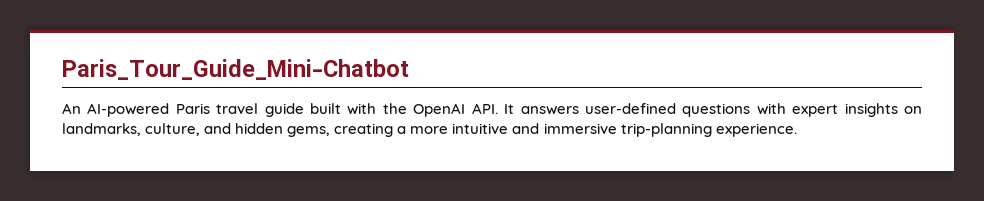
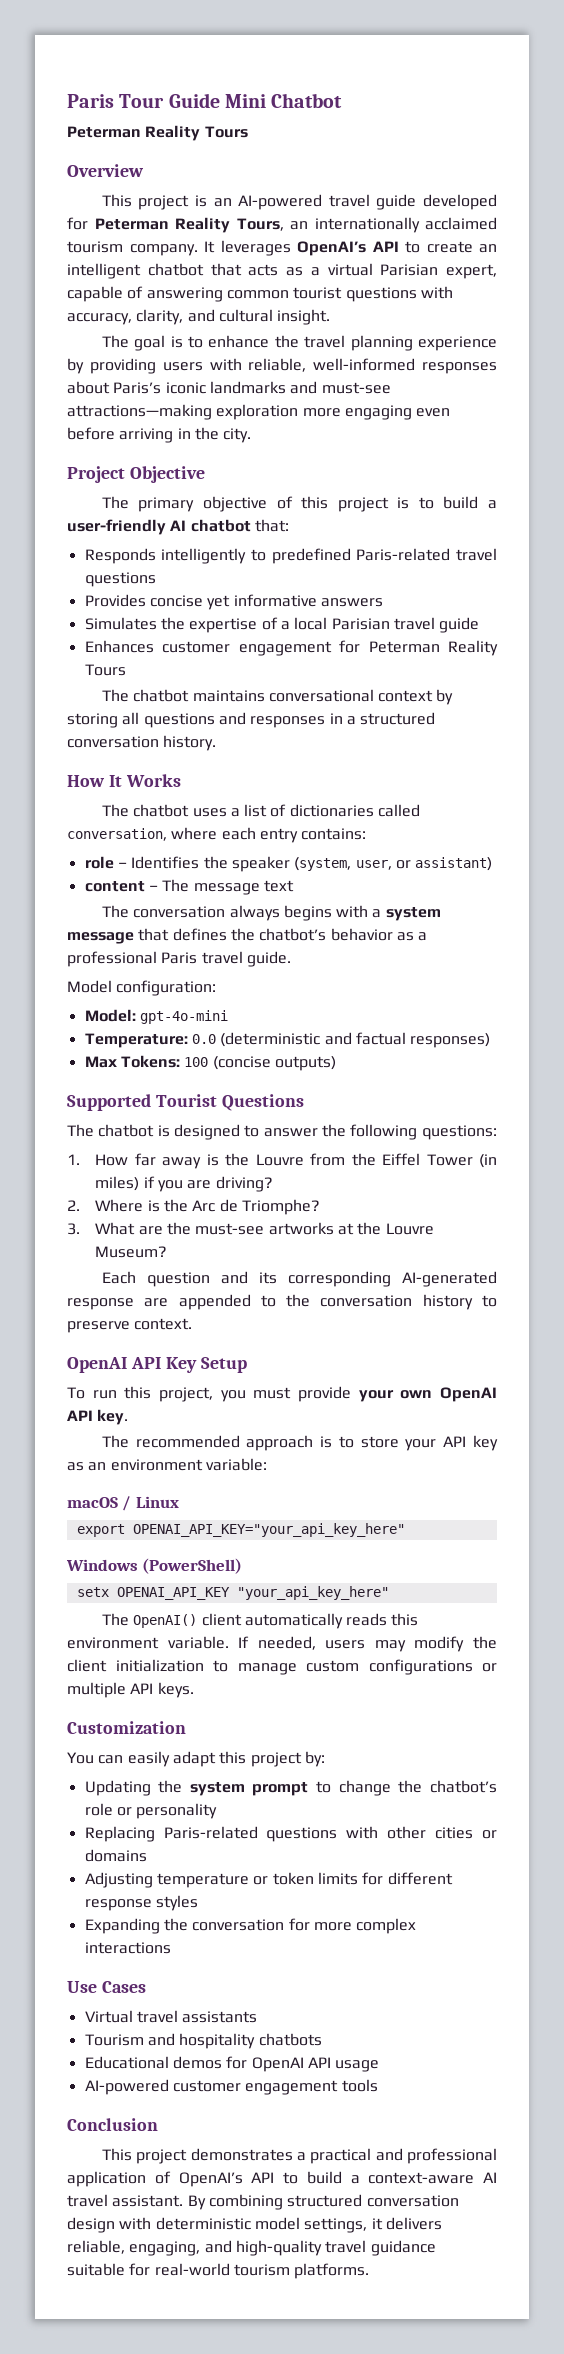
[62,59,409,80] [62,103,922,117] [62,123,797,137] Paris_Tour_Guide_Mini-Chatbot // An AI-powered Paris travel guide built with the OpenAI API. It answers user-defined questions with expert insights on landmarks, culture, and hidden gems, creating a more intuitive and immersive trip-planning experience. -> [67,93,343,108] [67,125,248,141] [67,164,144,177] [101,194,497,210] [67,217,497,233] [67,240,497,256] [67,263,497,279] [67,286,453,302] [67,309,331,325] [101,335,497,351] [67,358,498,374] [67,381,391,394] [67,404,451,420] [67,427,252,443] [67,466,205,483] [101,496,498,512] [67,519,289,535] [84,548,497,564] [84,572,156,587] [84,594,383,610] [84,617,480,633] [84,640,498,656] [84,664,126,676] [101,689,454,705] [67,712,436,728] [67,735,217,751] [67,774,181,787] [101,804,421,817] [67,827,367,843] [84,856,493,872] [84,879,294,895] [101,905,441,921] [67,928,428,944] [67,951,291,967] [67,980,217,996] [84,1009,228,1024] [84,1032,491,1048] [84,1055,336,1071] [67,1094,304,1111] [67,1124,497,1140] [67,1153,498,1169] [95,1176,273,1192] [67,1199,320,1215] [67,1222,434,1235] [95,1246,168,1258] [101,1271,497,1287] [67,1294,497,1310] [67,1318,193,1333] [67,1357,247,1373] [67,1386,498,1402] [67,1409,129,1425] [101,1435,498,1451] [67,1458,267,1471] [67,1496,179,1511] [76,1523,405,1537] [66,1558,243,1574] [76,1586,389,1600] [101,1613,419,1629] [67,1636,497,1652] [67,1659,497,1675] [67,1682,194,1698] [67,1721,186,1734] [67,1751,325,1767] [84,1780,497,1796] [84,1803,218,1819] [84,1826,497,1842] [84,1849,147,1862] [84,1872,453,1888] [84,1895,198,1911] [84,1918,417,1934] [84,1942,171,1954] [67,1981,146,1993] [84,2010,258,2023] [84,2033,322,2049] [84,2056,380,2072] [84,2079,378,2095] [67,2118,158,2131] [101,2148,498,2164] [67,2171,497,2187] [67,2194,459,2210] [67,2217,442,2233] [67,2240,436,2256] [67,2263,370,2279] Paris Tour Guide Mini Chatbot // Peterman Reality Tours // Overview // This project is an AI-powered travel guide developed for Peterman Reality Tours, an internationally acclaimed tourism company. It leverages OpenAI’s API to create an intelligent chatbot that acts as a virtual Parisian expert, capable of answering common tourist questions with accuracy, clarity, and cultural insight. // The goal is to enhance the travel planning experience by providing users with reliable, well-informed responses about Paris’s iconic landmarks and must-see attractions—making exploration more engaging even before arriving in the city. // Project Objective // The primary objective of this project is to build a user-friendly AI chatbot that: // Responds intelligently to predefined Paris-related travel questions // Provides concise yet informative answers // Simulates the expertise of a local Parisian travel guide // Enhances customer engagement for Peterman Reality Tours // The chatbot maintains conversational context by storing all questions and responses in a structured conversation history. // How It Works // The chatbot uses a list of dictionaries called conversation, where each entry contains: // role – Identifies the speaker (system, user, or assistant) // content – The message text // The conversation always begins with a system message that defines the chatbot’s behavior as a professional Paris travel guide. // Model configuration: // Model: gpt-4o-mini // Temperature: 0.0 (deterministic and factual responses) // Max Tokens: 100 (concise outputs) // Supported Tourist Questions // The chatbot is designed to answer the following questions: // 1. How far away is the Louvre from the Eiffel Tower (in miles) if you are driving? // 2. Where is the Arc de Triomphe? // 3. What are the must-see artworks at the Louvre Museum? // Each question and its corresponding AI-generated response are appended to the conversation history to preserve context. // OpenAI API Key Setup // To run this project, you must provide your own OpenAI API key. // The recommended approach is to store your API key as an environment variable: // macOS / Linux // export OPENAI_API_KEY="your_api_key_here" // Windows (PowerShell) // setx OPENAI_API_KEY "your_api_key_here" // The OpenAI() client automatically reads this environment variable. If needed, users may modify the client initialization to manage custom configurations or multiple API keys. // Customization // You can easily adapt this project by: // Updating the system prompt to change the chatbot’s role or personality // Replacing Paris-related questions with other cities or domains // Adjusting temperature or token limits for different response styles // Expanding the conversation for more complex interactions // Use Cases // Virtual travel assistants // Tourism and hospitality chatbots // Educational demos for OpenAI API usage // AI-powered customer engagement tools // Conclusion // This project demonstrates a practical and professional application of OpenAI’s API to build a context-aware AI travel assistant. By combining structured conversation design with deterministic model settings, it delivers reliable, engaging, and high-quality travel guidance suitable for real-world tourism platforms.

